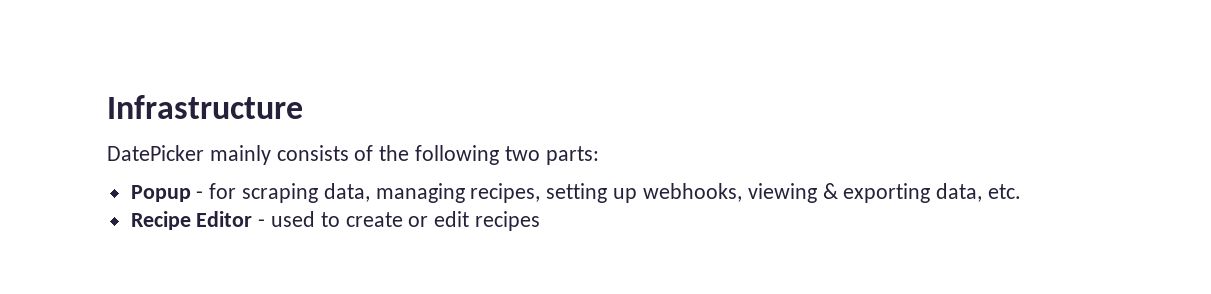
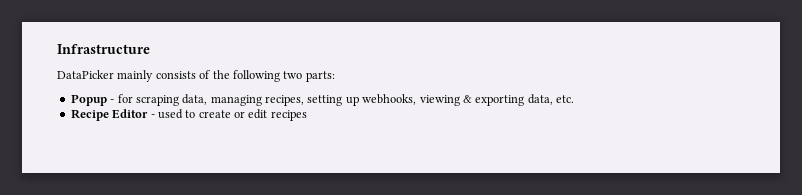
[107,145,204,161] DatePicker -> [57,70,114,79] DataPicker

